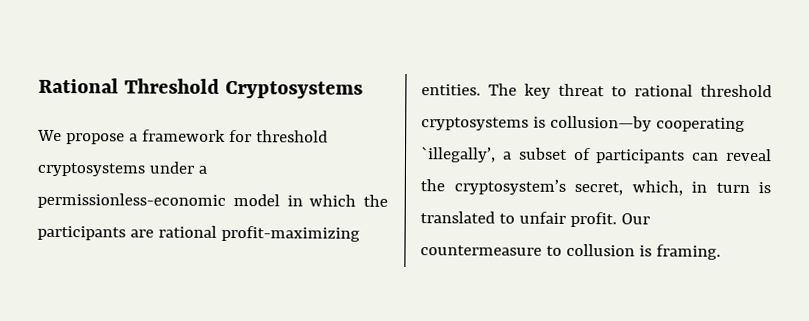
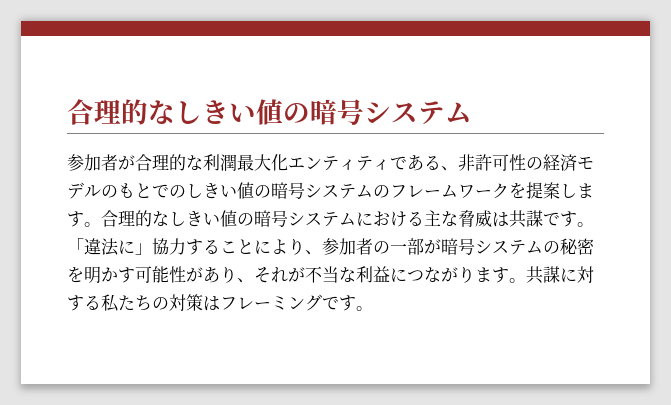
[38,77,364,99] [37,129,328,145] [37,161,207,177] [37,192,388,209] [37,225,360,242] [421,83,772,99] [421,115,745,132] [420,146,772,164] [420,179,771,196] [420,211,650,228] [420,243,721,260] Rational Threshold Cryptosystems // We propose a framework for threshold cryptosystems under a permissionless-economic model in which the participants are rational profit-maximizing entities. The key threat to rational threshold cryptosystems is collusion—by cooperating `illegally’, a subset of participants can reveal the cryptosystem’s secret, which, in turn is translated to unfair profit. Our countermeasure to collusion is framing. -> [67,99,472,125] [67,154,594,171] [67,182,594,199] [67,210,594,228] [67,238,594,256] [67,266,594,284] [67,294,373,312] 合理的なしきい値の暗号システム // 参加者が合理的な利潤最大化エンティティである、非許可性の経済モデルのもとでのしきい値の暗号システムのフレームワークを提案します。合理的なしきい値の暗号システムにおける主な脅威は共謀です。「違法に」協力することにより、参加者の一部が暗号システムの秘密を明かす可能性があり、それが不当な利益につながります。共謀に対する私たちの対策はフレーミングです。

